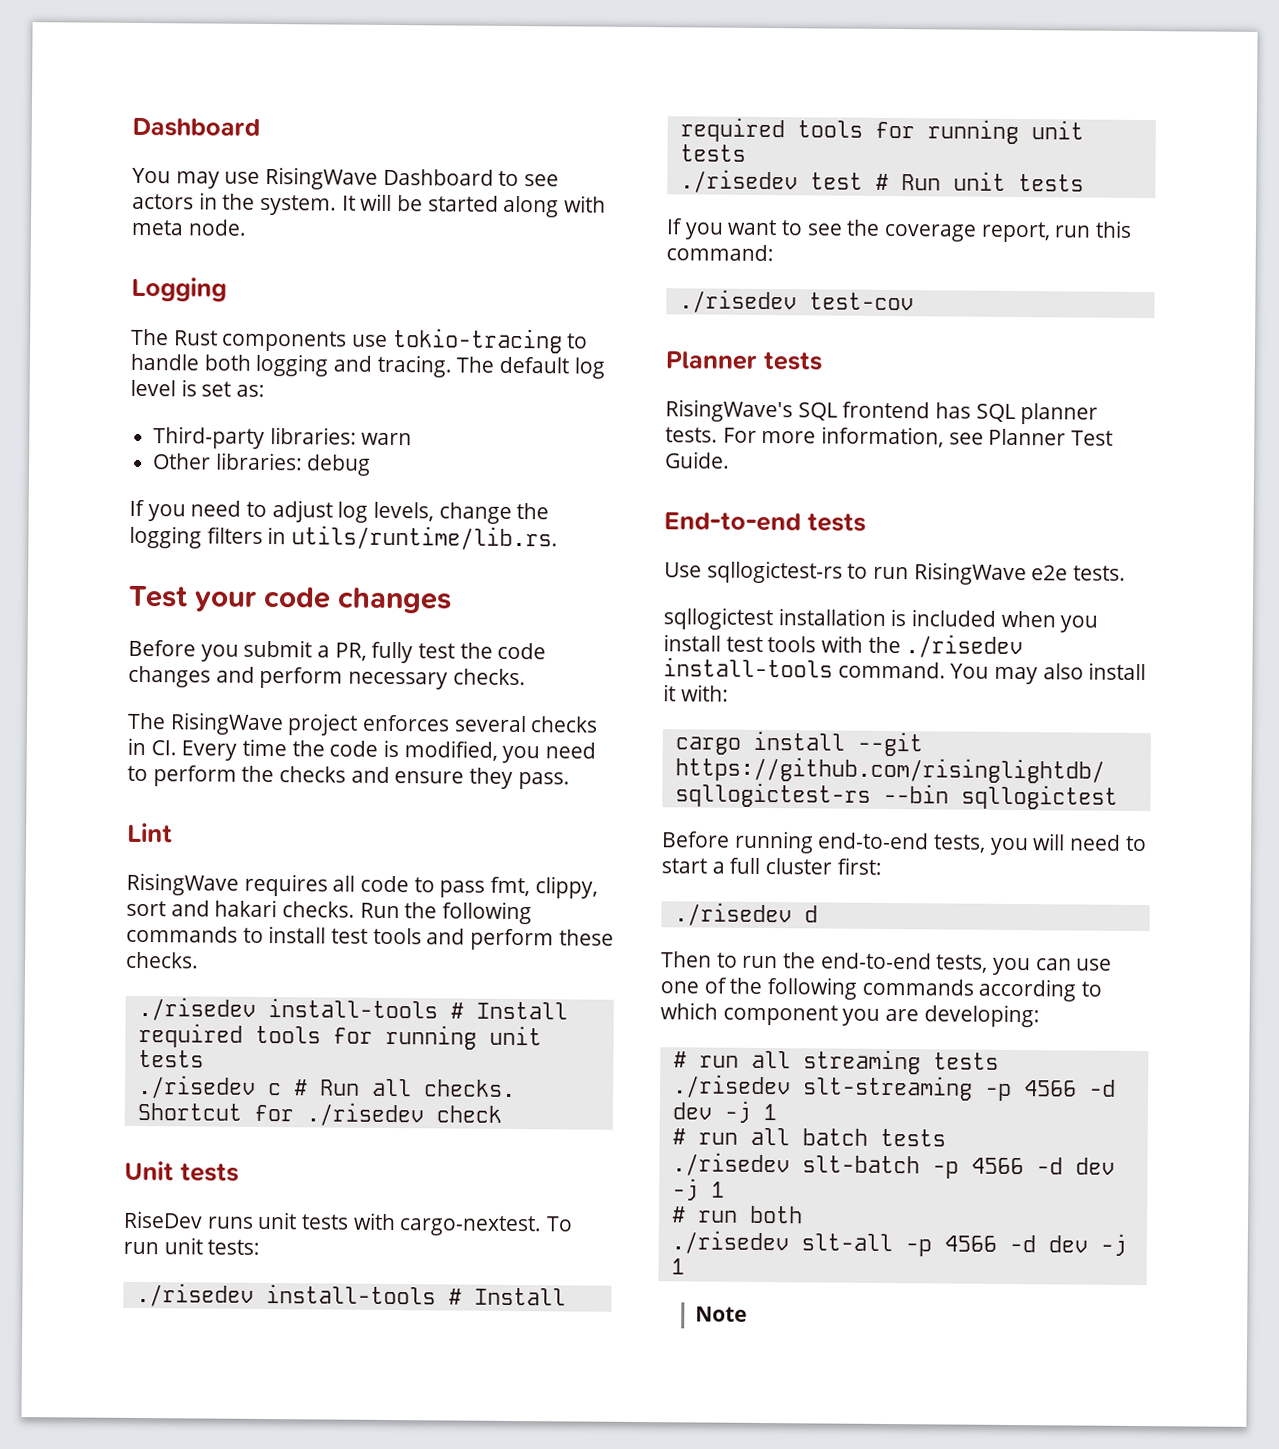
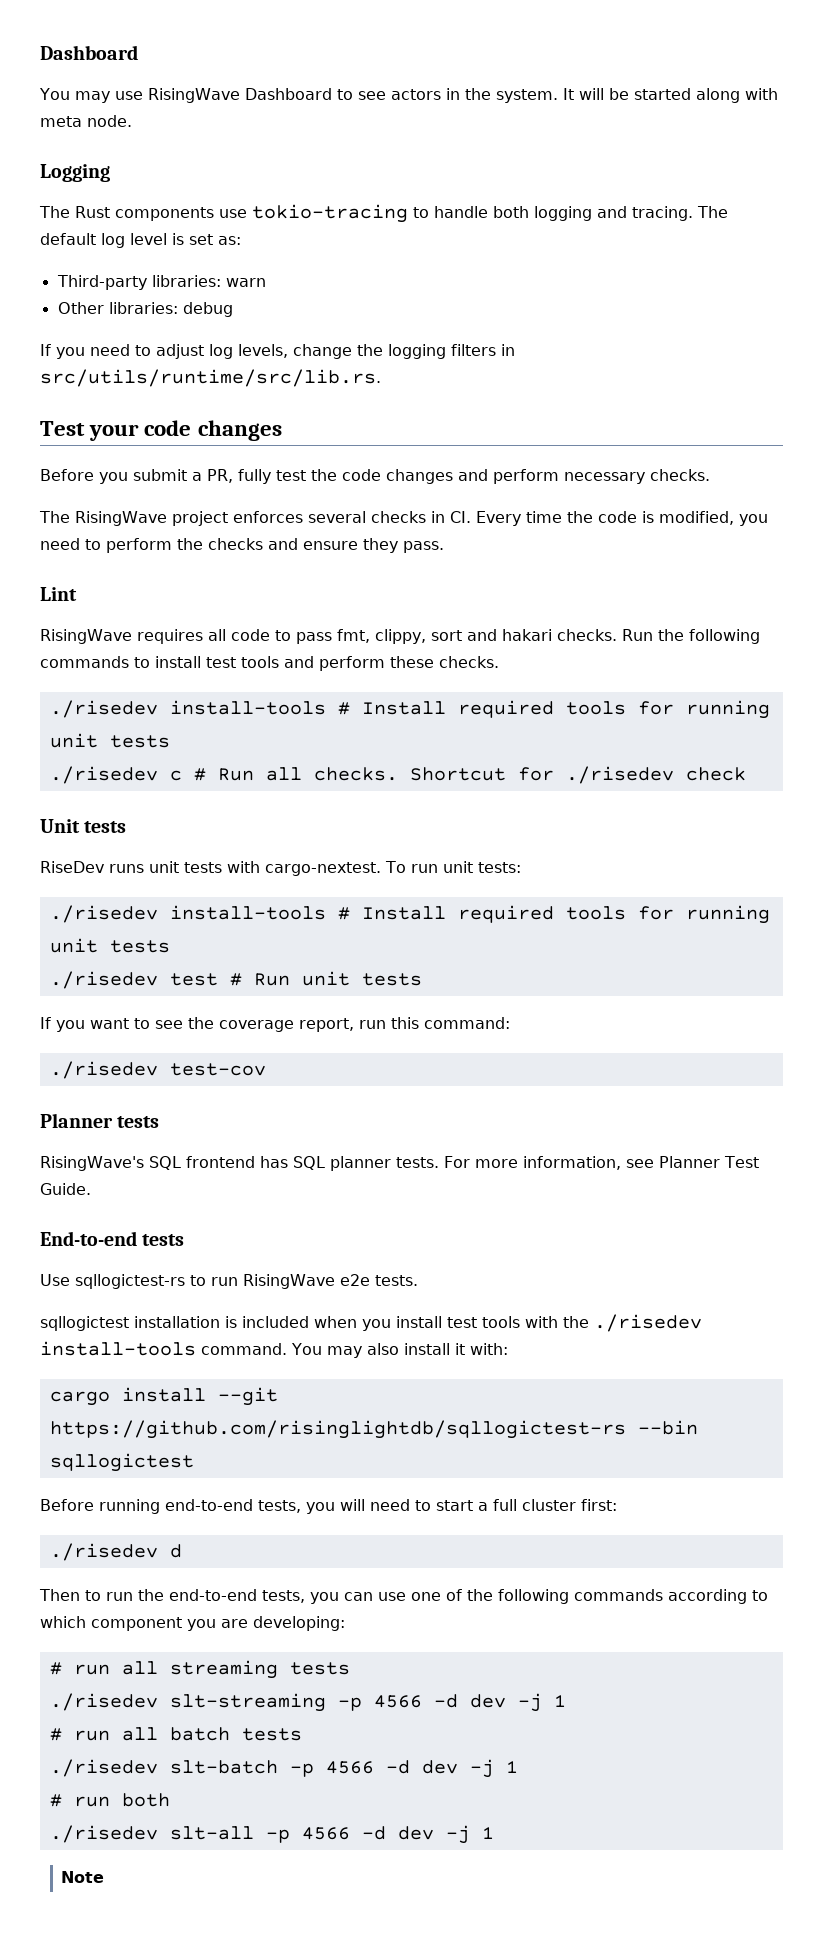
[291,525,559,551] utils/runtime/lib.rs. -> [40,369,381,387] src/utils/runtime/src/lib.rs.

